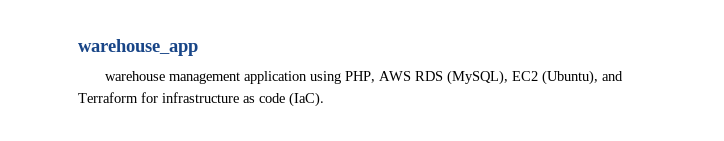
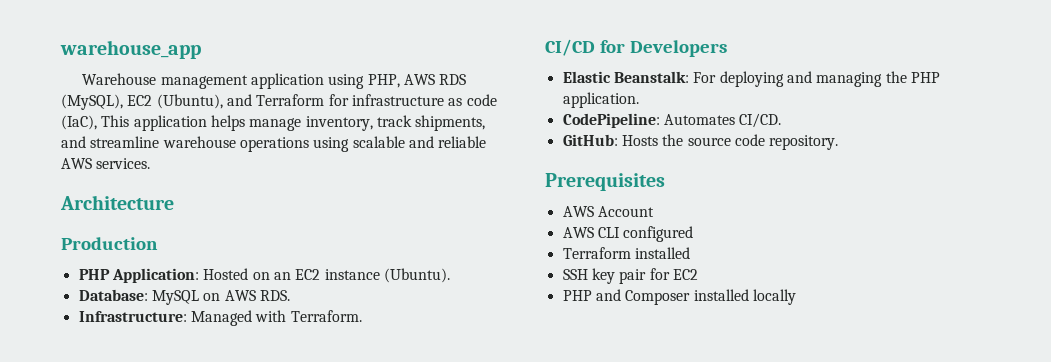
[104,71,165,81] warehouse -> [82,73,157,85] Warehouse
[289,92,324,107] (IaC). -> [61,115,486,131] [61,136,487,152] [61,158,151,169] [60,195,174,210] [61,237,158,250] [78,268,450,283] [78,289,290,305] [78,310,362,326] [545,39,727,57] [562,71,940,87] [562,92,639,108] [562,113,782,128] [562,134,839,150] [545,173,665,191] [562,206,654,217] [562,226,694,242] [562,247,690,259] [562,268,698,284] [562,289,796,305] (IaC), This application helps manage inventory, track shipments, and streamline warehouse operations using scalable and reliable AWS services. // Architecture // Production // PHP Application: Hosted on an EC2 instance (Ubuntu). // Database: MySQL on AWS RDS. // Infrastructure: Managed with Terraform. // CI/CD for Developers // Elastic Beanstalk: For deploying and managing the PHP application. // CodePipeline: Automates CI/CD. // GitHub: Hosts the source code repository. // Prerequisites // AWS Account // AWS CLI configured // Terraform installed // SSH key pair for EC2 // PHP and Composer installed locally

